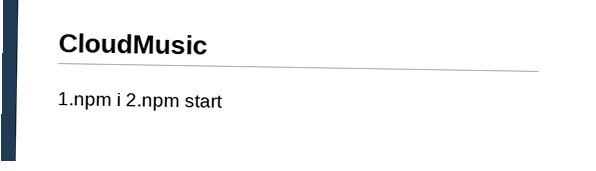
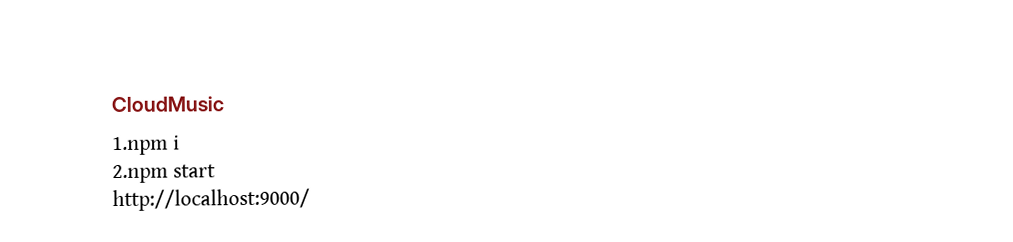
(122, 100) none -> (180, 142) //
(224, 101) none -> [112,188,310,212] // http://localhost:9000/

